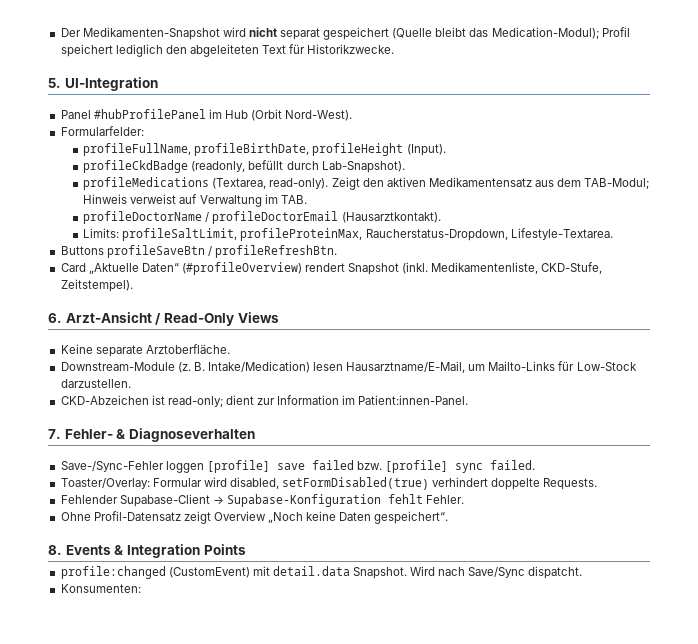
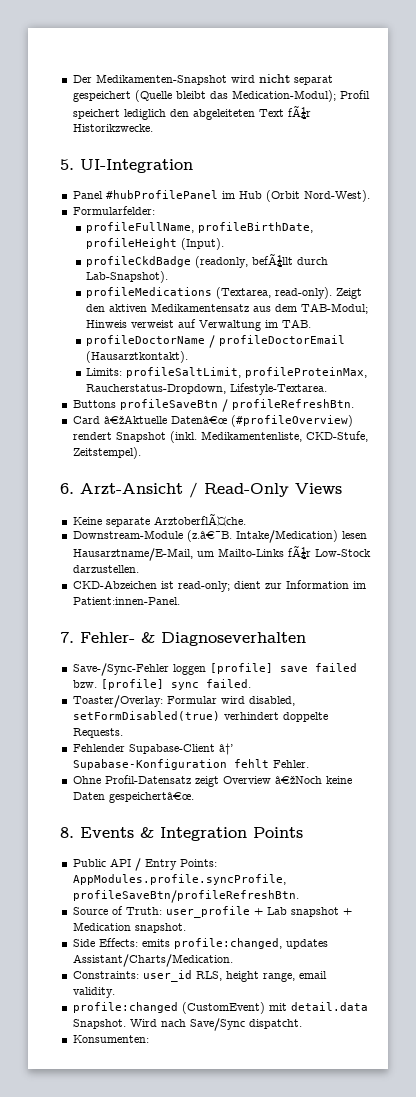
[289,44,306,54] für -> [287,105,311,119] fÃ¼r
[248,160,284,170] befüllt -> [252,253,294,267] befÃ¼llt
[88,263,179,274] „Aktuelle Daten“ -> [103,415,227,424] â€žAktuelle Datenâ€œ
[145,344,230,354] Arztoberfläche. -> [153,513,246,526] ArztoberflÃ¤che.
[177,362,205,373] (z. B. -> [186,530,232,542] (z.â€¯B.
[558,361,575,371] für -> [287,545,311,559] fÃ¼r
[212,496,224,504] → -> [218,743,233,755] â†’
[268,512,304,523] „Noch -> [274,775,322,784] â€žNoch
[374,511,449,524] gespeichert“. -> [108,791,194,803] gespeichertâ€œ.
(246, 549) none -> [72,858,217,871] [72,874,286,885] [72,890,299,903] [72,906,352,918] [72,922,186,933] [72,938,328,949] [72,954,233,967] [72,970,327,982] [72,987,115,998] // Public API / Entry Points: AppModules.profile.syncProfile, profileSaveBtn/profileRefreshBtn. // Source of Truth: user_profile + Lab snapshot + Medication snapshot. // Side Effects: emits profile:changed, updates Assistant/Charts/Medication. // Constraints: user_id RLS, height range, email validity.

